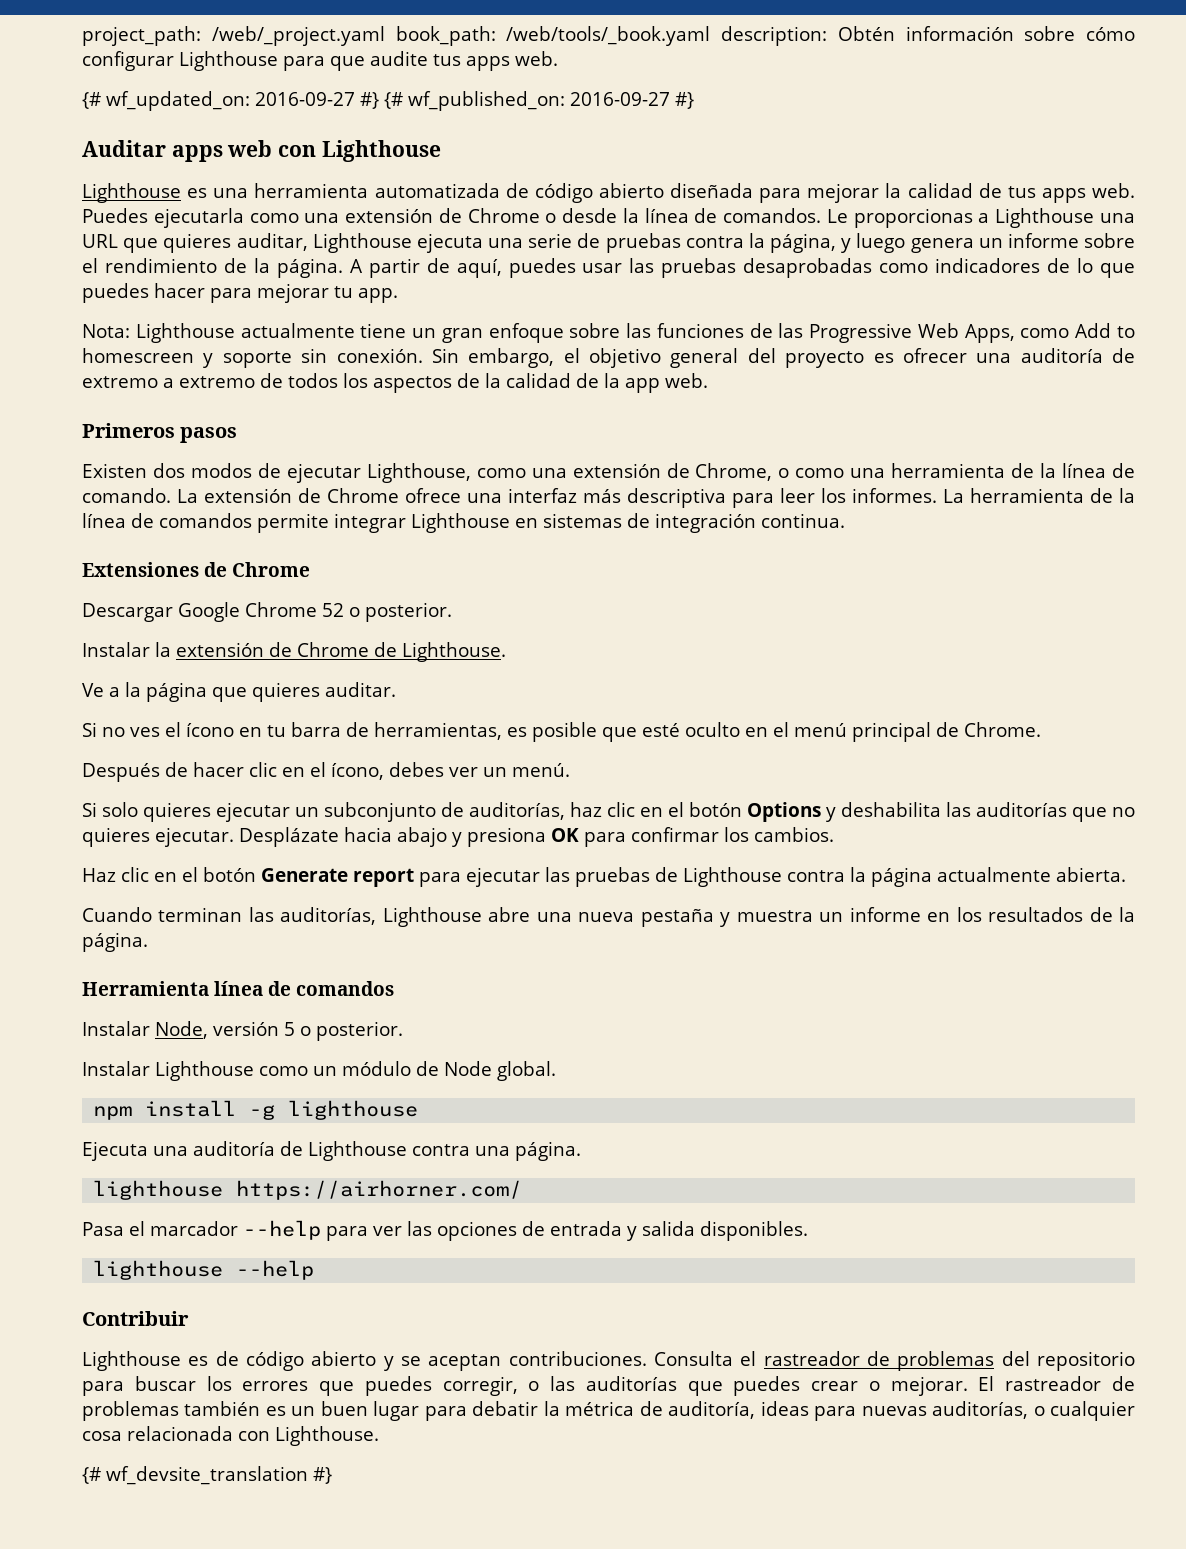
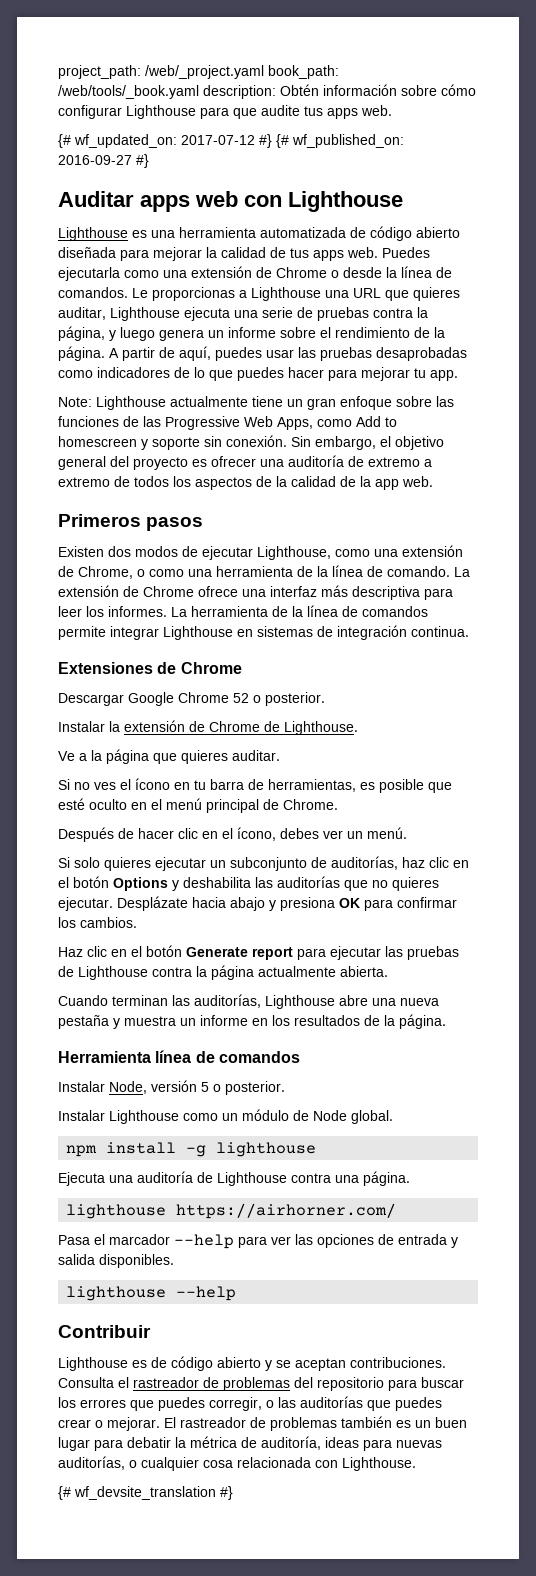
[255,92,355,106] 2016-09-27 -> [181,135,255,145] 2017-07-12
[82,324,130,338] Nota: -> [58,397,92,407] Note:

